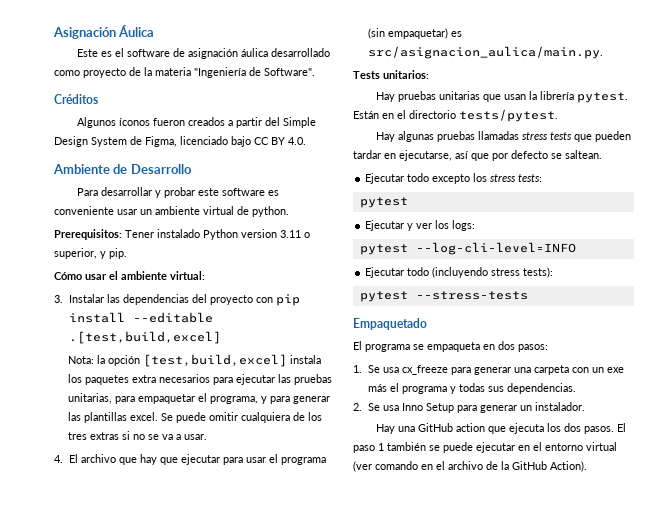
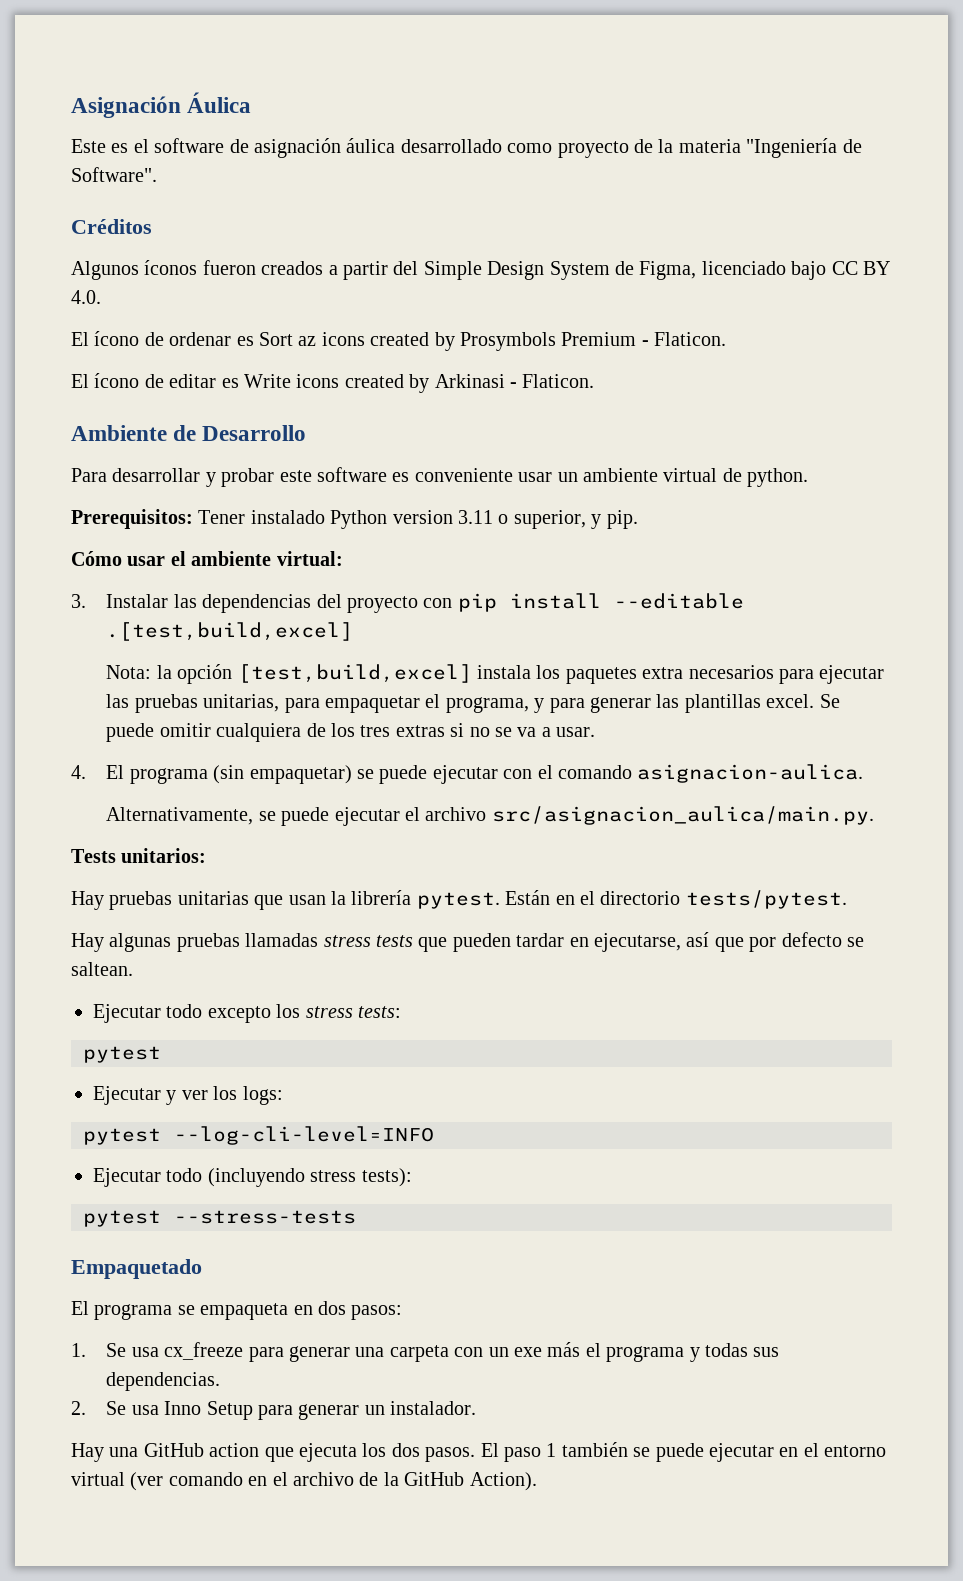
(306, 141) none -> [71,331,727,351] [71,373,595,393] // El ícono de ordenar es Sort az icons created by Prosymbols Premium - Flaticon. // El ícono de editar es Write icons created by Arkinasi - Flaticon.
[80,454,326,465] [367,28,462,39] archivo que hay que ejecutar para usar el programa (sin empaquetar) es -> [129,764,864,784] [106,807,487,826] programa (sin empaquetar) se puede ejecutar con el comando asignacion-aulica. // Alternativamente, se puede ejecutar el archivo

